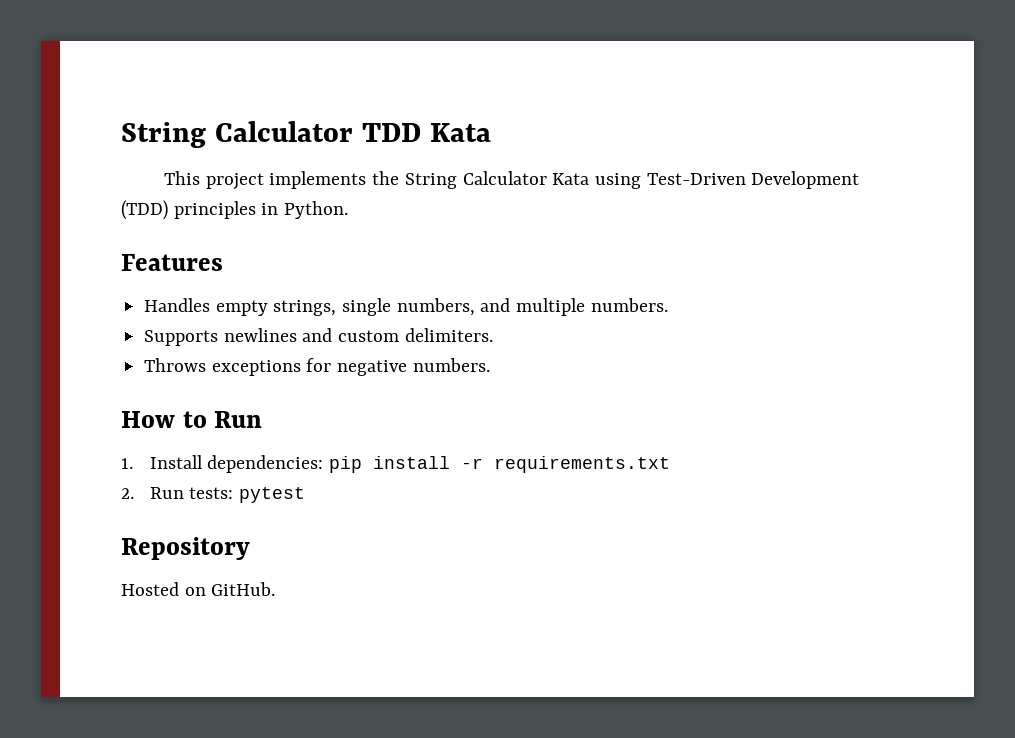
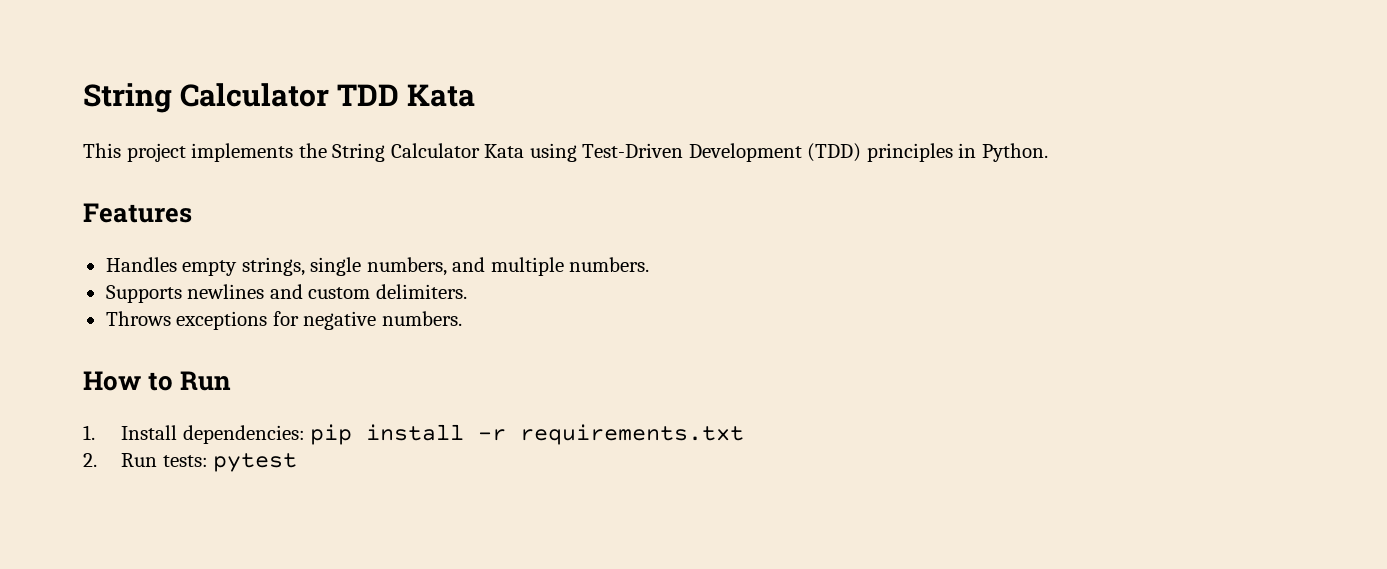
[121,537,250,560] [121,582,276,596] // Repository // Hosted on GitHub. -> (298, 462) none

